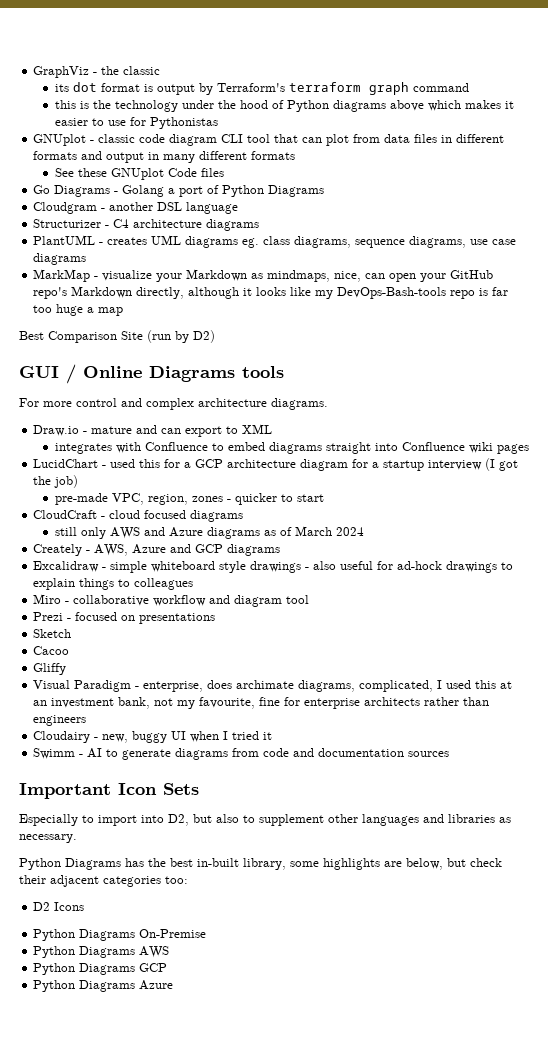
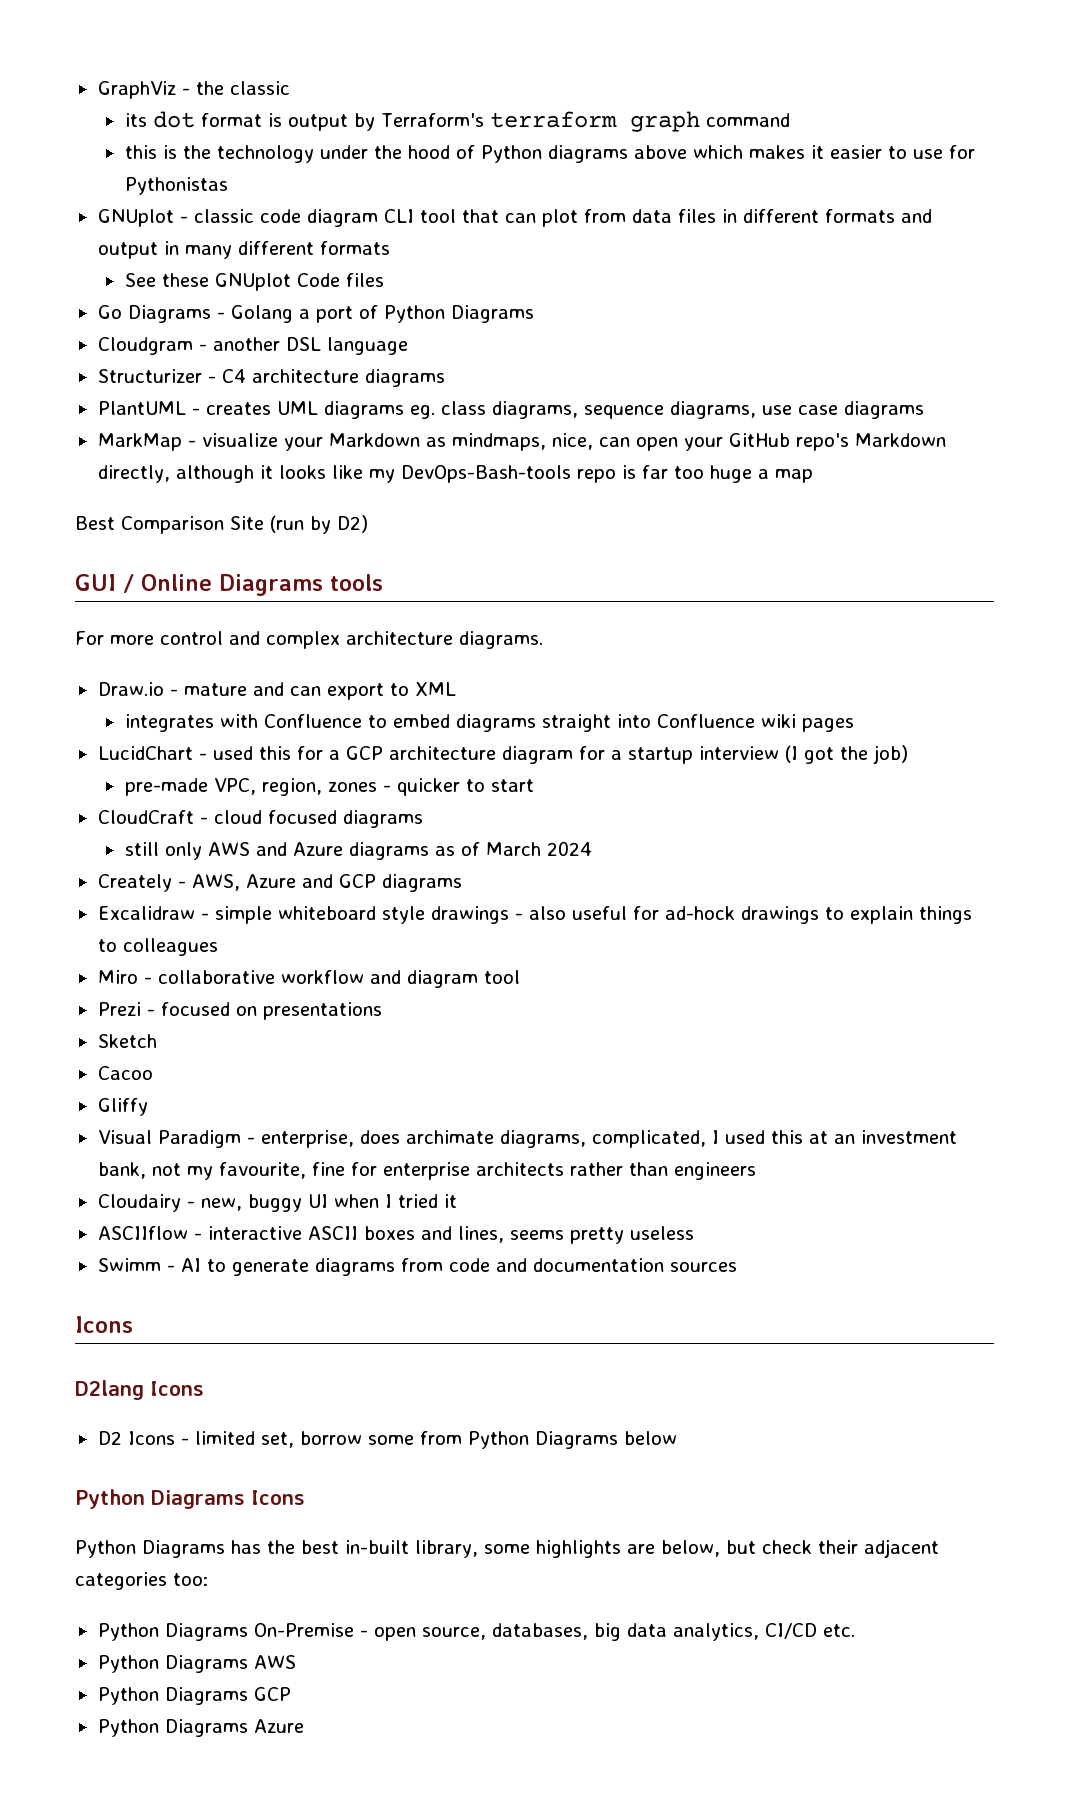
(273, 736) none -> [97,1226,694,1244] // ASCIIflow - interactive ASCII boxes and lines, seems pretty useless
[19,783,199,799] [19,814,511,826] [19,834,77,843] Important Icon Sets // Especially to import into D2, but also to supplement other languages and libraries as necessary. -> [75,1316,133,1333] [75,1380,204,1400] [97,1431,677,1449] [75,1489,305,1509] Icons // D2lang Icons // D2 Icons - limited set, borrow some from Python Diagrams below // Python Diagrams Icons
[33,902,85,911] // D2 Icons -> (208, 1579) none
(207, 933) none -> [359,1623,855,1641] - open source, databases, big data analytics, CI/CD etc.

